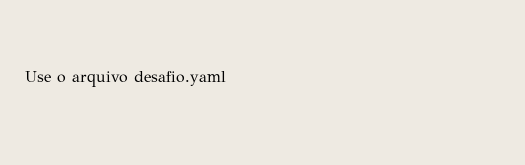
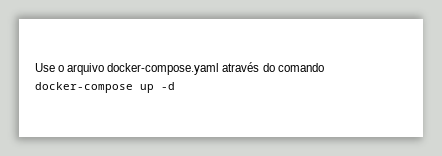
[134,71,226,86] desafio.yaml -> [107,62,324,75] [35,82,175,93] docker-compose.yaml através do comando docker-compose up -d

